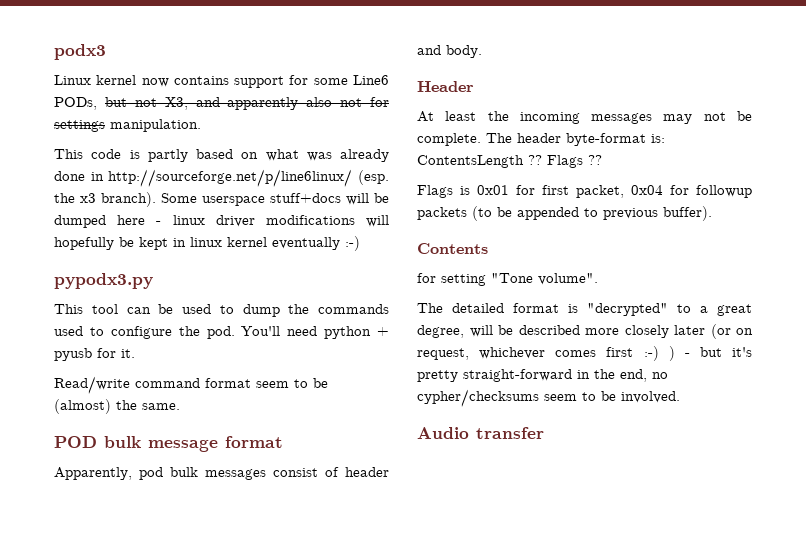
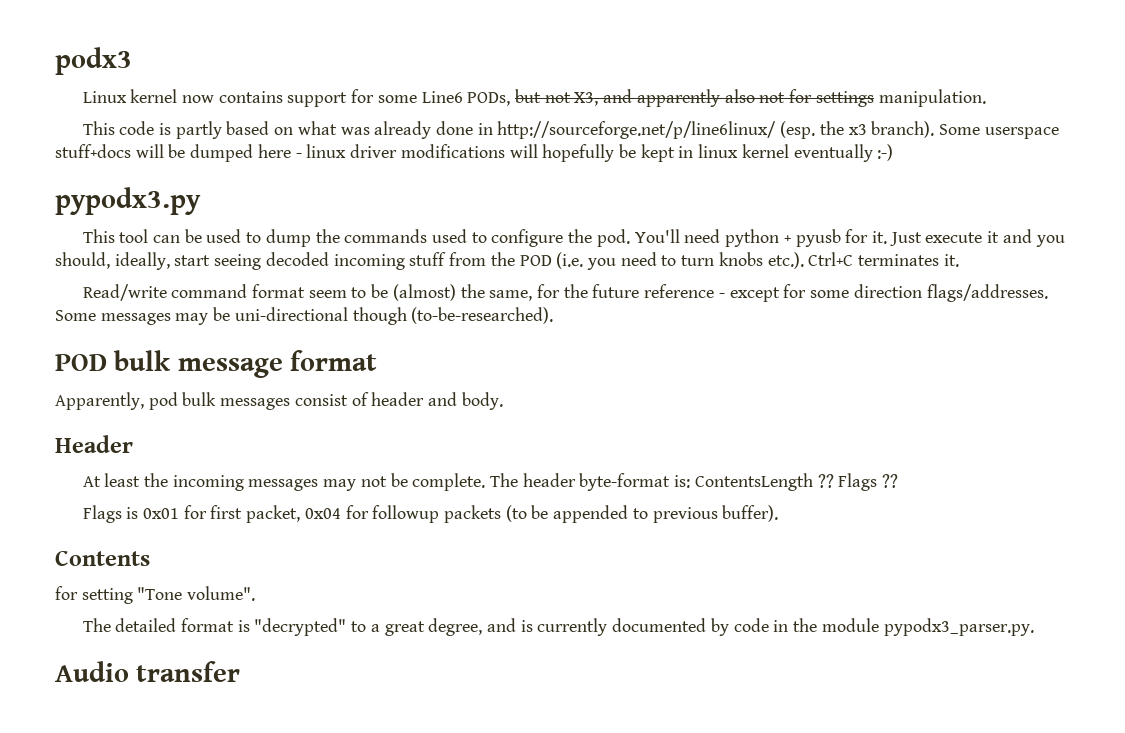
(135, 353) none -> [889,229,1065,247] [55,252,959,270] Just execute it and you should, ideally, start seeing decoded incoming stuff from the POD (i.e. you need to turn knobs etc.). Ctrl+C terminates it.
[142,403,180,410] same. -> [489,284,1048,302] [55,307,554,325] same, for the future reference - except for some direction flags/addresses. Some messages may be uni-directional though (to-be-researched).
[469,324,753,339] [417,346,752,361] [417,369,668,382] [417,389,680,407] will be described more closely later (or on request, whichever comes first :-) ) - but it's pretty straight-forward in the end, no cypher/checksums seem to be involved. -> [487,618,1034,636] and is currently documented by code in the module pypodx3_parser.py.

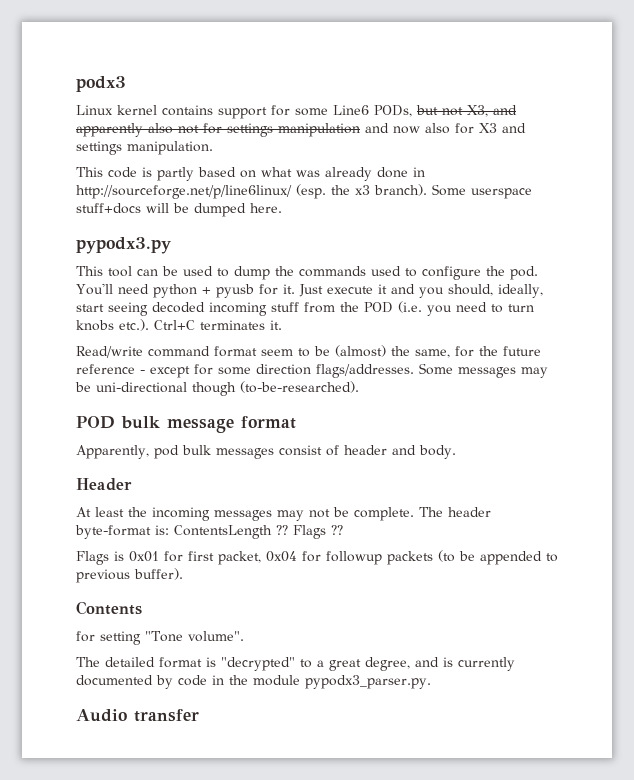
[181,95,214,103] now -> (157, 110) none
(874, 99) none -> [278,123,526,137] [76,141,122,155] manipulation and now also for X3 and settings
[257,144,894,162] here - linux driver modifications will hopefully be kept in linux kernel eventually :-) -> [250,203,282,213] here.

